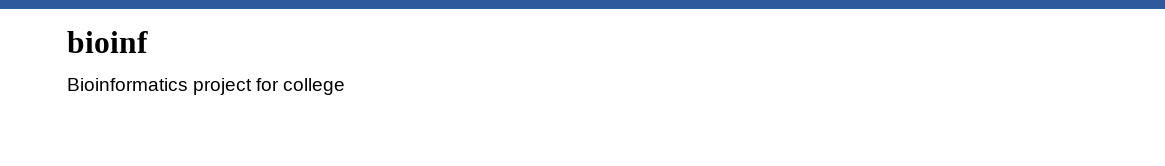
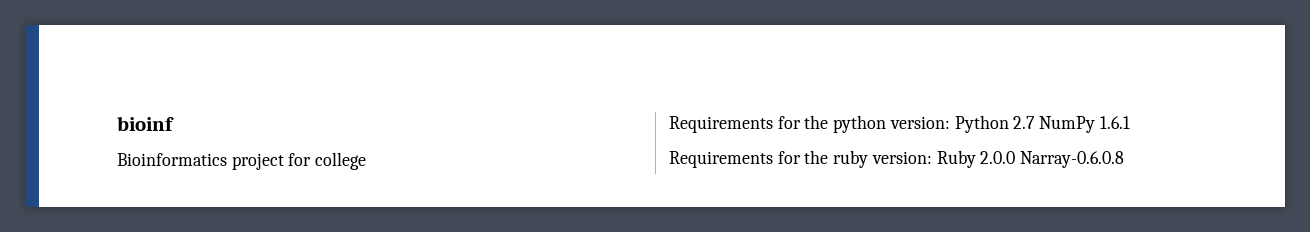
(346, 86) none -> [669,115,1130,133] [669,150,1125,168] // Requirements for the python version: Python 2.7 NumPy 1.6.1 // Requirements for the ruby version: Ruby 2.0.0 Narray-0.6.0.8

